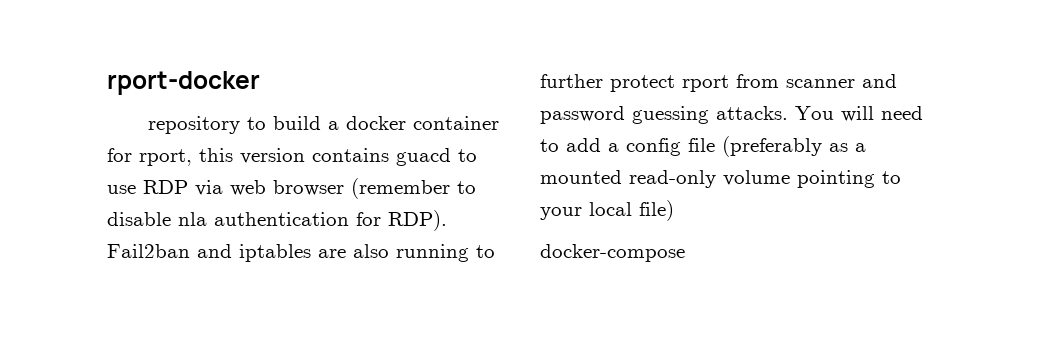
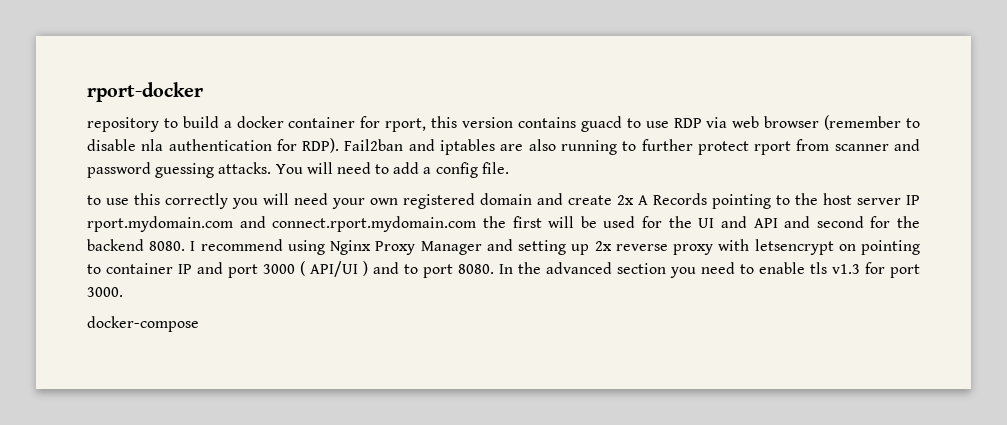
[688,136,866,157] [540,170,901,188] [540,200,674,221] file (preferably as a mounted read-only volume pointing to your local file) -> [481,162,509,174] [87,193,920,209] [87,216,920,232] [87,239,921,255] [87,261,920,278] [87,287,123,297] file. // to use this correctly you will need your own registered domain and create 2x A Records pointing to the host server IP rport.mydomain.com and connect.rport.mydomain.com the first will be used for the UI and API and second for the backend 8080. I recommend using Nginx Proxy Manager and setting up 2x reverse proxy with letsencrypt on pointing to container IP and port 3000 ( API/UI ) and to port 8080. In the advanced section you need to enable tls v1.3 for port 3000.

